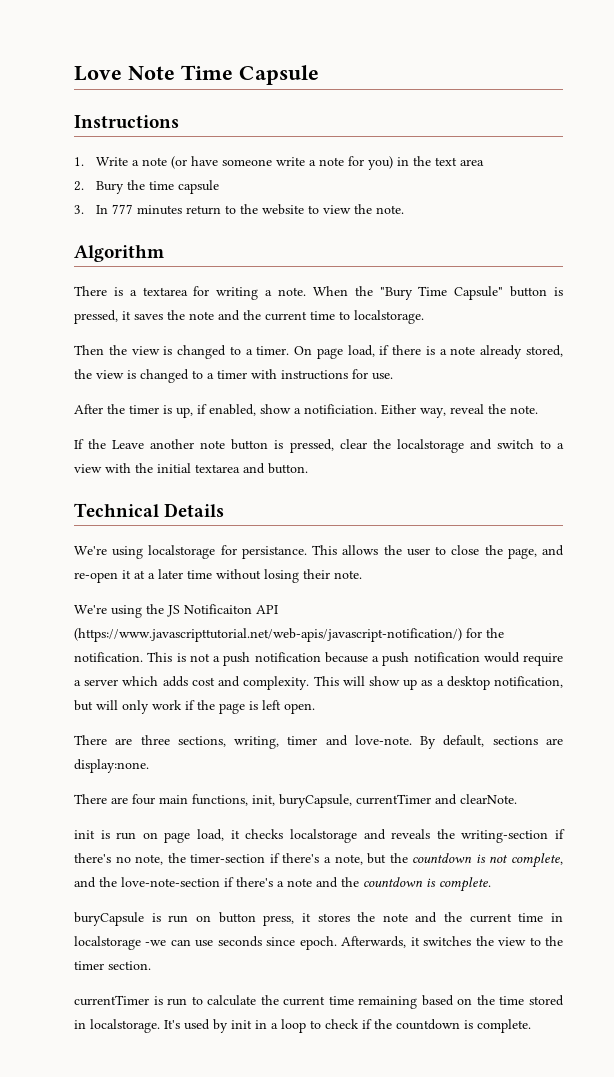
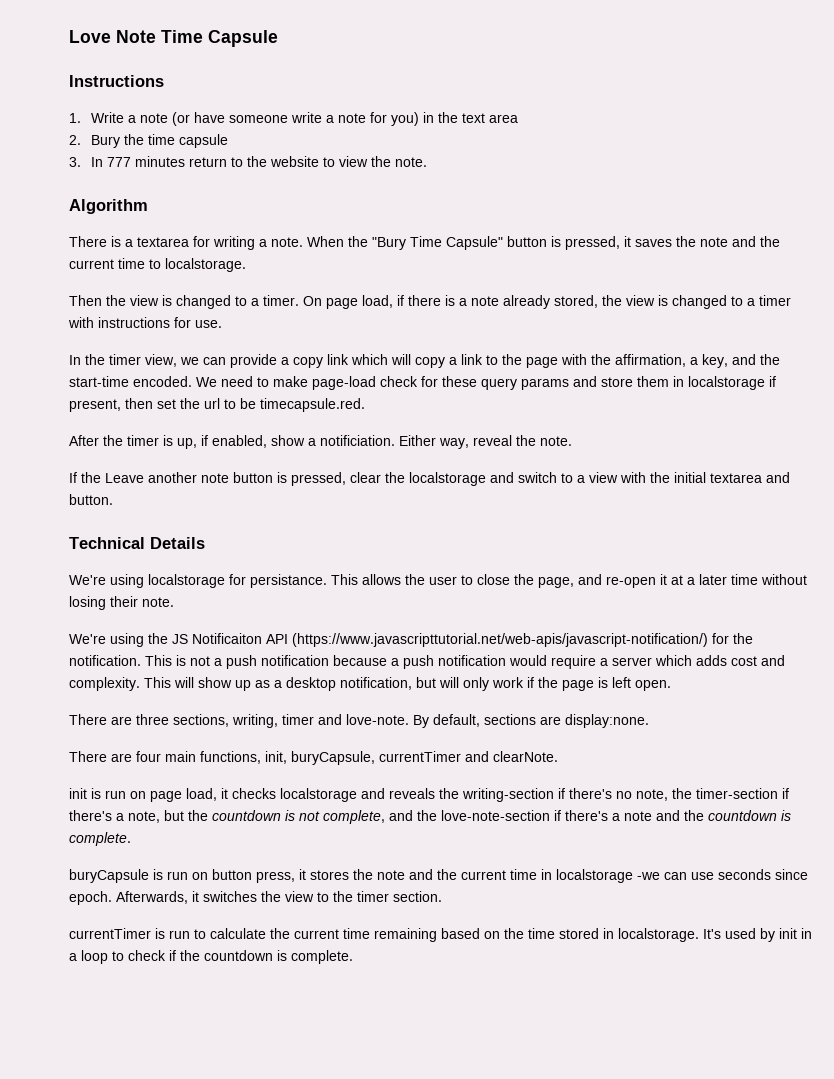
(393, 376) none -> [69,354,780,368] [69,376,776,390] [69,398,365,412] // In the timer view, we can provide a copy link which will copy a link to the page with the affirmation, a key, and the start-time encoded. We need to make page-load check for these query params and store them in localstorage if present, then set the url to be timecapsule.red.

